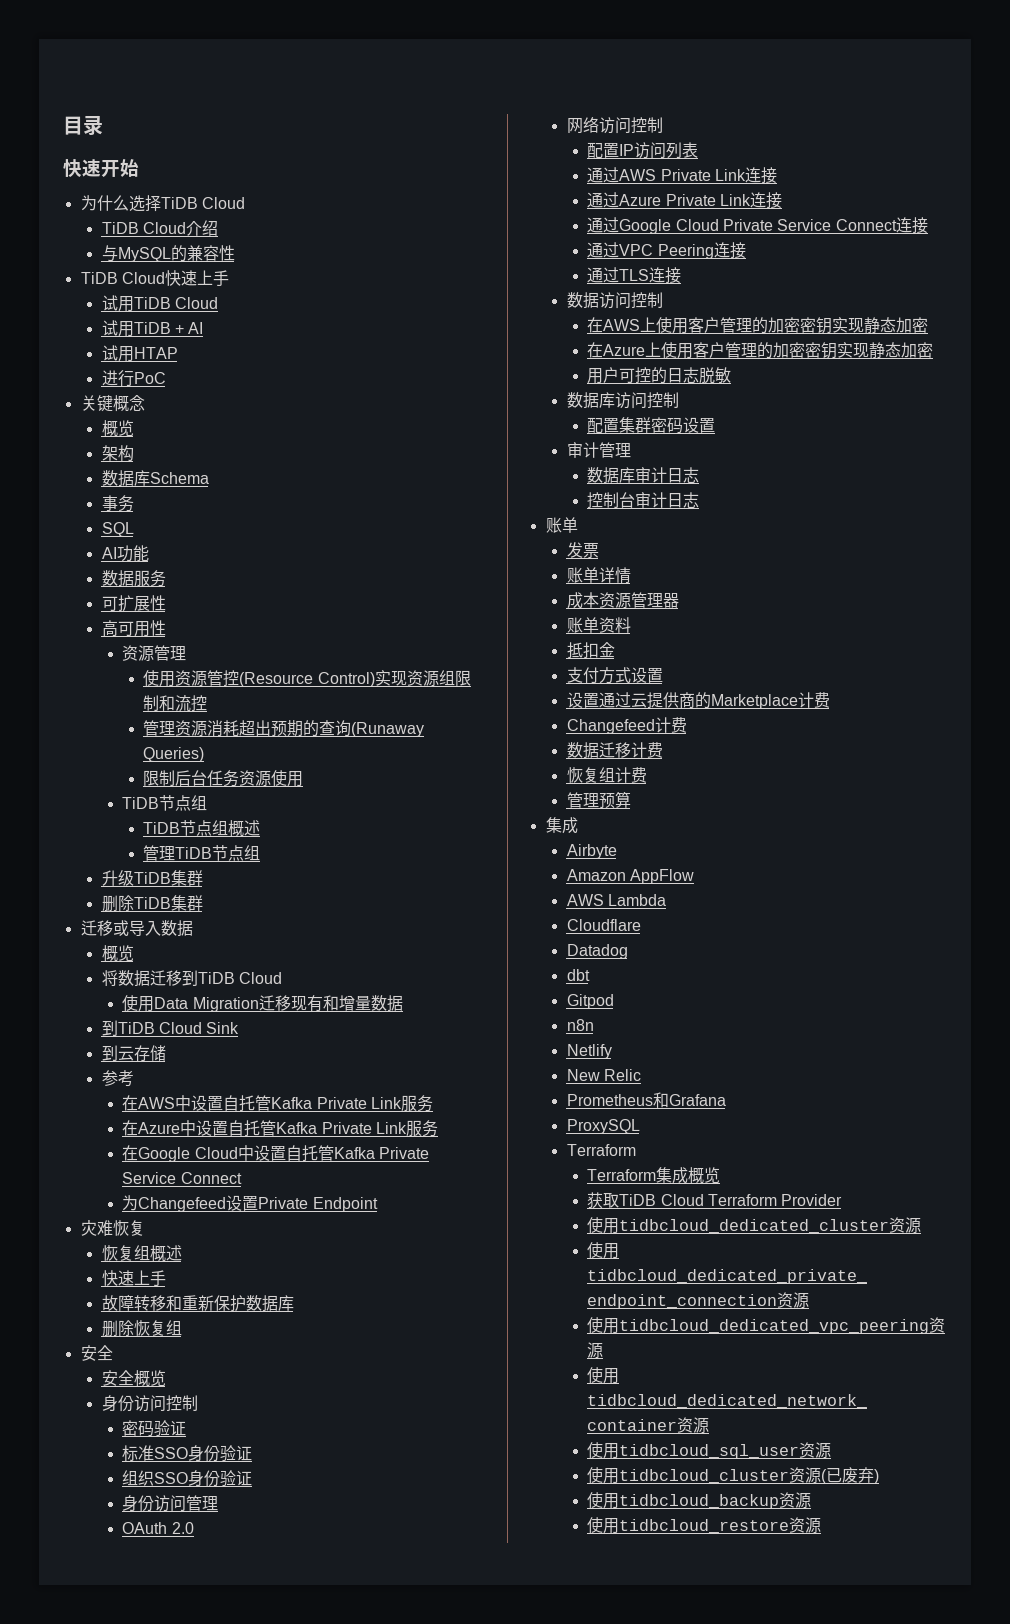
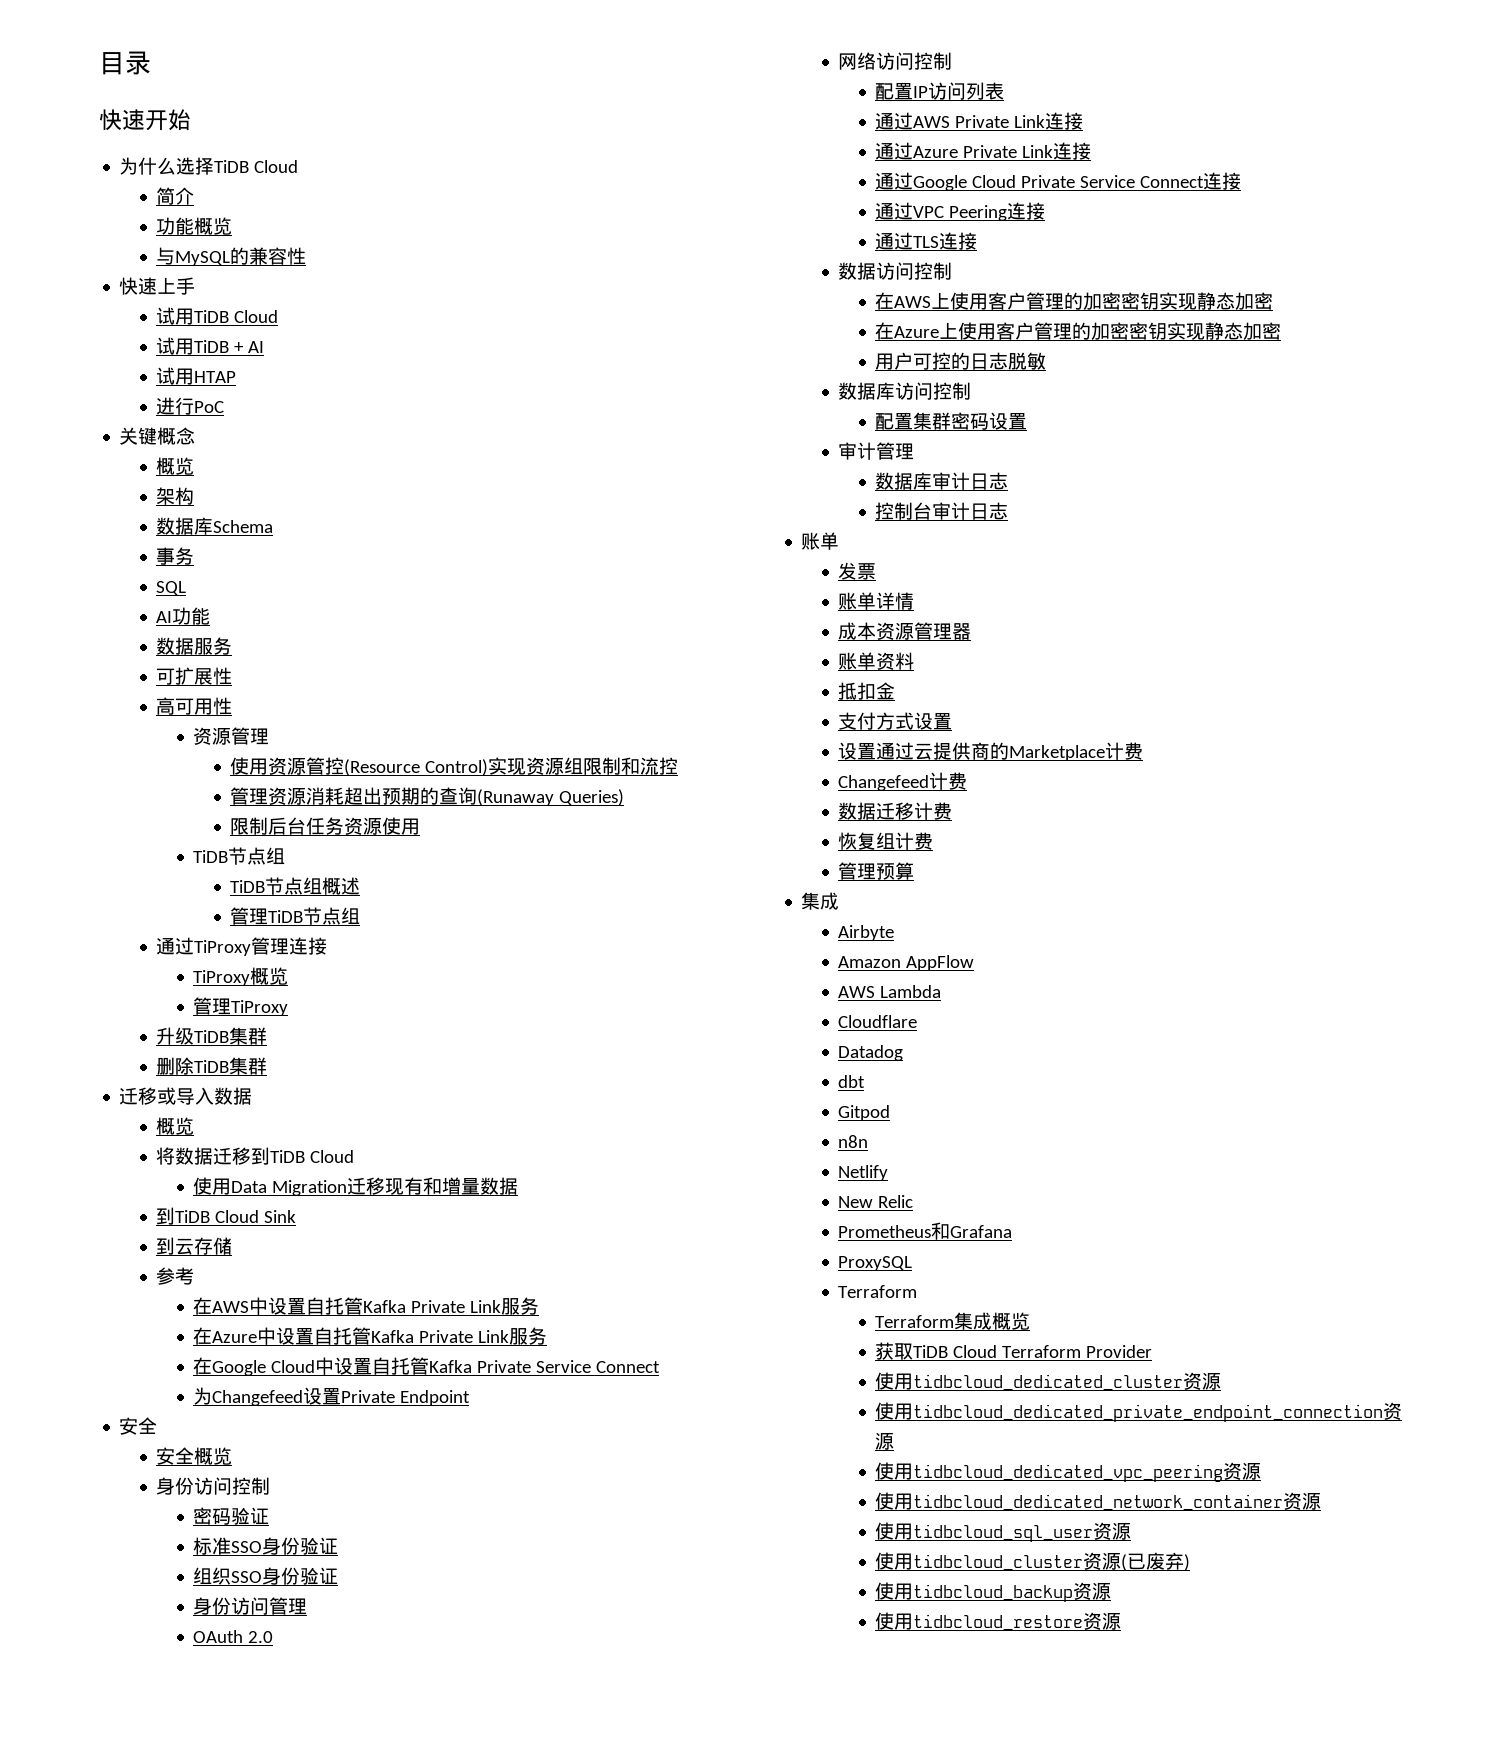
[101,222,186,234] TiDB Cloud -> [156,187,176,205] 简
[201,220,218,236] 绍 -> [156,217,233,235] // 功能概览
[80,272,165,284] TiDB Cloud -> (307, 256) none
(261, 853) none -> [156,937,328,956] [193,967,289,986] [193,997,289,1016] // 通过TiProxy管理连接 // TiProxy概览 // 管理TiProxy
[80,1220,145,1236] [101,1245,182,1262] [101,1270,166,1287] [101,1295,294,1312] [101,1320,182,1337] // 灾难恢复 // 恢复组概述 // 快速上手 // 故障转移和重新保护数据库 // 删除恢复组 -> (471, 1398) none

